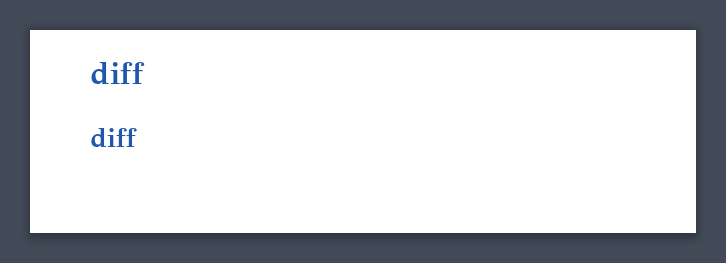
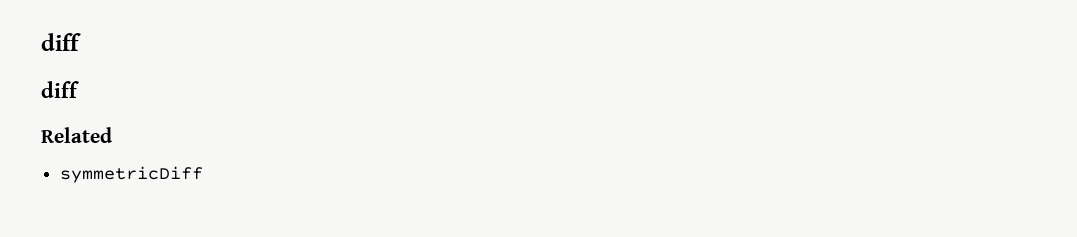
(137, 138) none -> [41,127,112,143] [60,166,204,183] // Related // symmetricDiff

